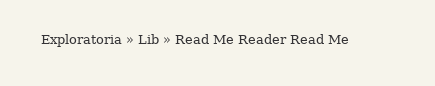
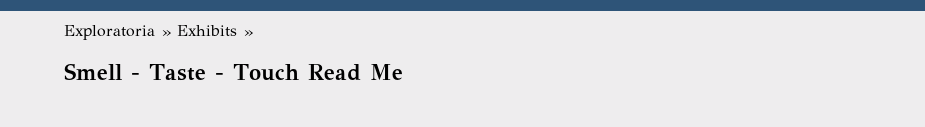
[138,34,287,44] Lib » Read Me Reader -> [177,25,254,36] [64,63,299,81] Exhibits » // Smell - Taste - Touch

